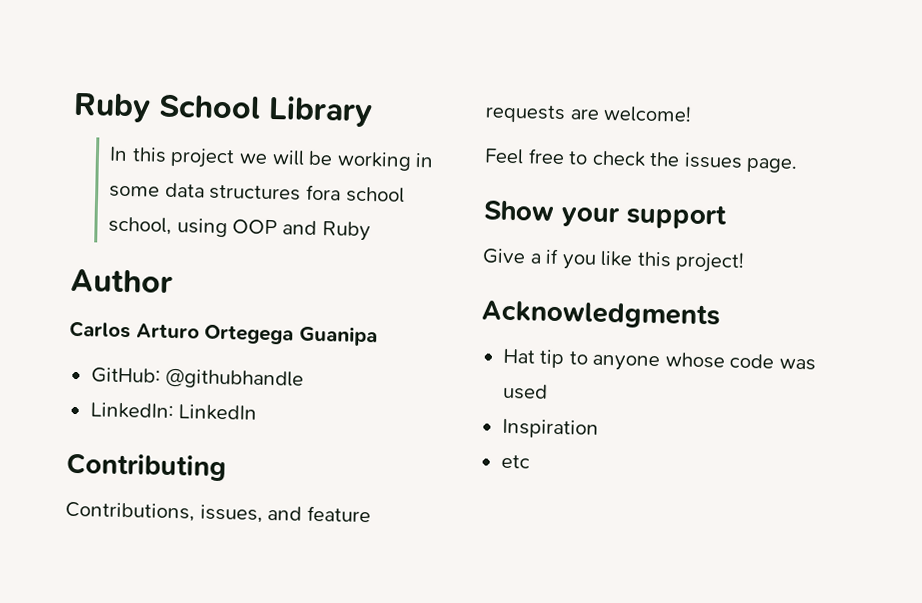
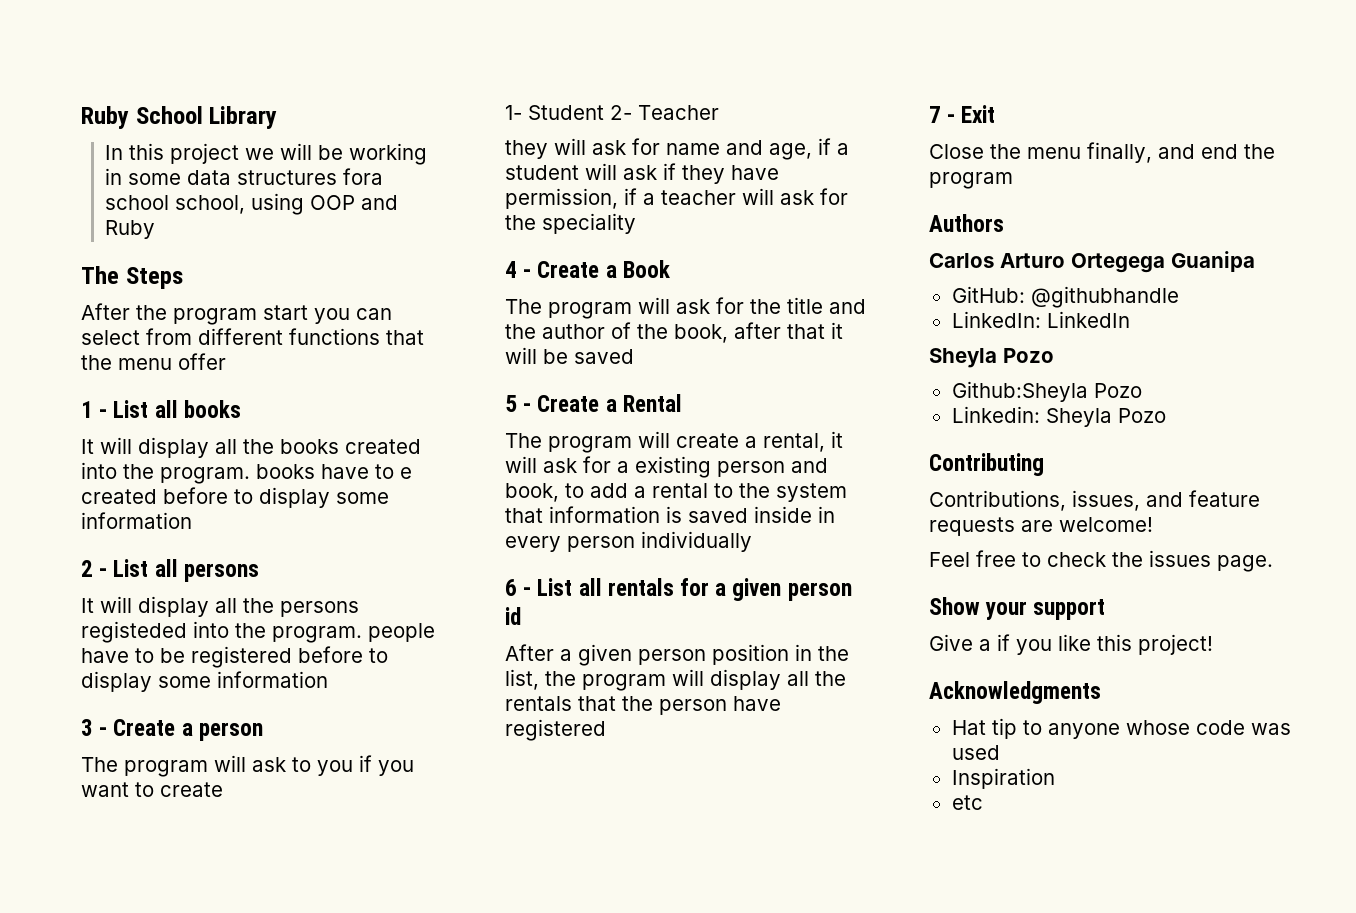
[70,268,173,293] Author -> [81,266,183,289] [81,303,392,325] [81,328,424,345] [81,353,226,370] [81,400,241,418] [81,437,421,458] [81,462,412,484] [81,487,389,508] [81,512,192,529] [81,559,259,582] [81,596,359,617] [81,621,435,643] [81,646,388,668] [81,671,328,692] [81,719,263,741] [81,755,414,777] [81,782,223,797] [505,105,719,120] [505,138,849,160] [505,163,779,184] [505,188,848,209] [505,213,636,234] [505,260,670,278] [505,297,866,319] [505,322,843,343] [505,347,634,364] [505,394,682,412] [505,431,843,453] [505,456,828,478] [505,483,847,502] [505,506,835,523] [505,531,752,552] [505,578,852,601] [505,607,521,625] [505,644,849,666] [505,669,846,691] [505,696,781,715] [505,719,606,741] [929,105,996,123] [929,142,1275,163] [929,172,1013,189] [929,214,1004,232] The Steps // After the program start you can select from different functions that the menu offer // 1 - List all books // It will display all the books created into the program. books have to e created before to display some information // 2 - List all persons // It will display all the persons registeded into the program. people have to be registered before to display some information // 3 - Create a person // The program will ask to you if you want to create // 1- Student 2- Teacher // they will ask for name and age, if a student will ask if they have permission, if a teacher will ask for the speciality // 4 - Create a Book // The program will ask for the title and the author of the book, after that it will be saved // 5 - Create a Rental // The program will create a rental, it will ask for a existing person and book, to add a rental to the system that information is saved inside in every person individually // 6 - List all rentals for a given person id // After a given person position in the list, the program will display all the rentals that the person have registered // 7 - Exit // Close the menu finally, and end the program // Authors
(258, 412) none -> [929,348,1054,368] [951,381,1142,402] [951,406,1166,427] // Sheyla Pozo // Github:Sheyla Pozo // Linkedin: Sheyla Pozo

